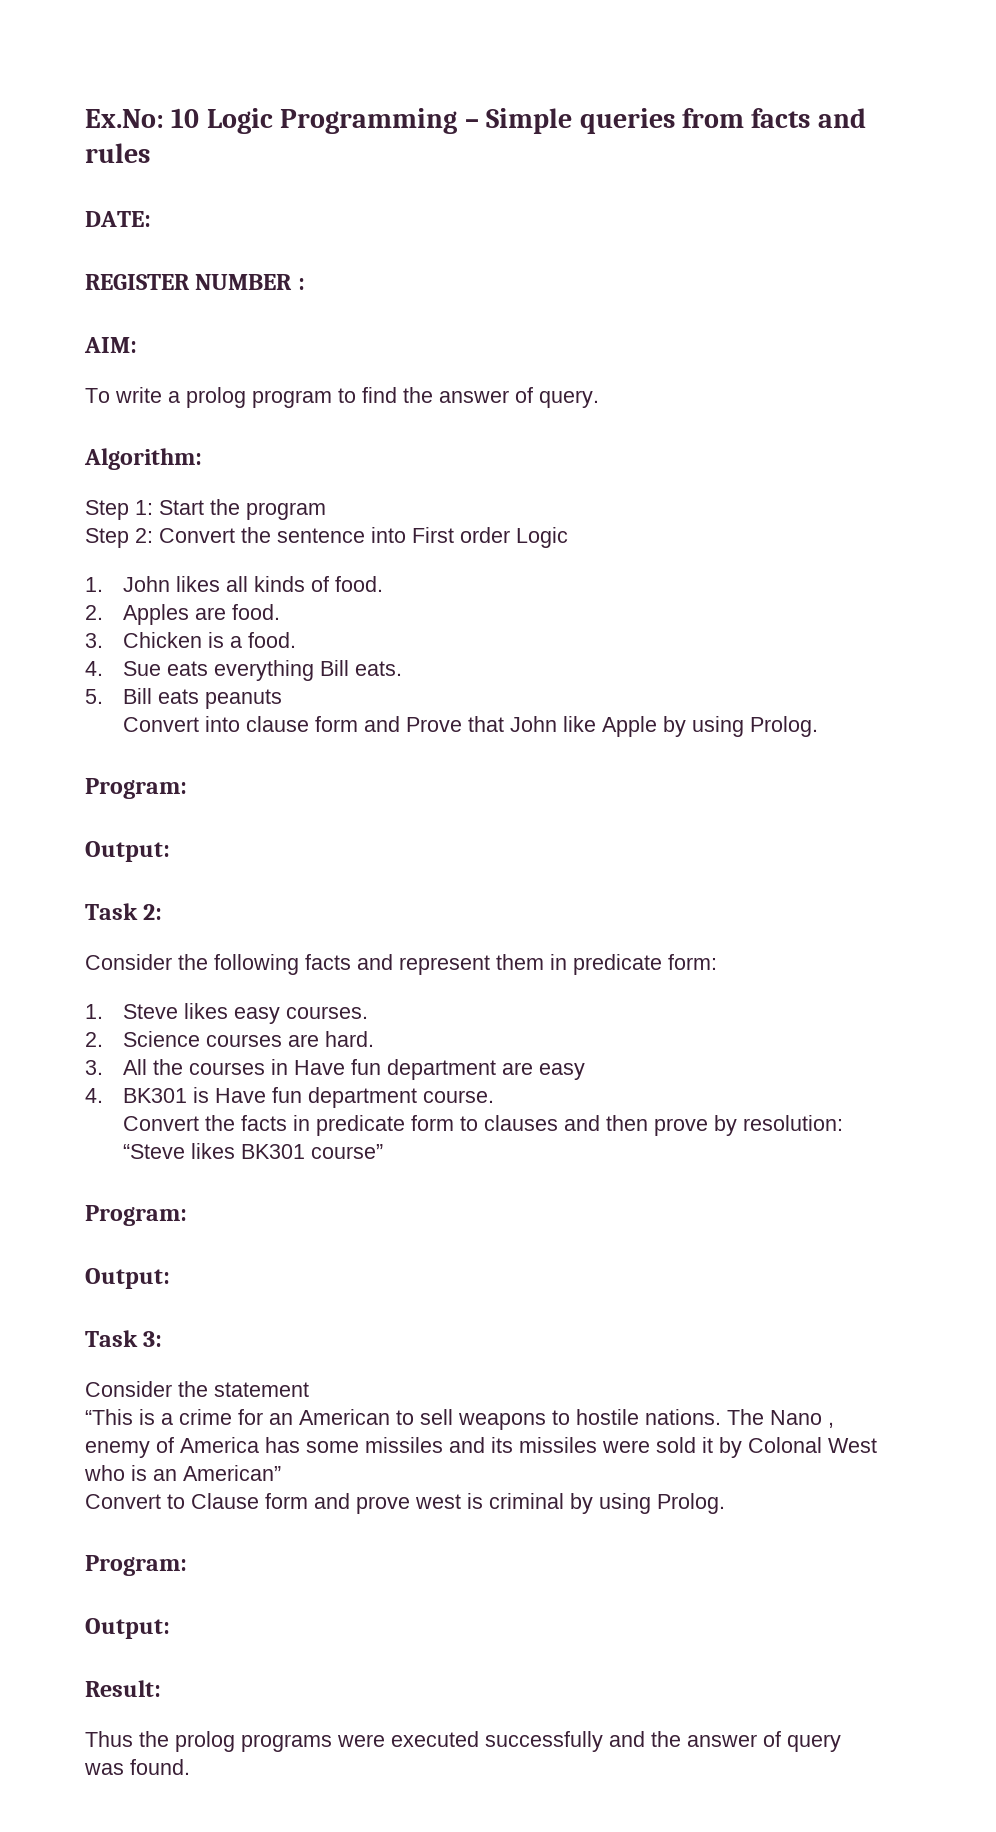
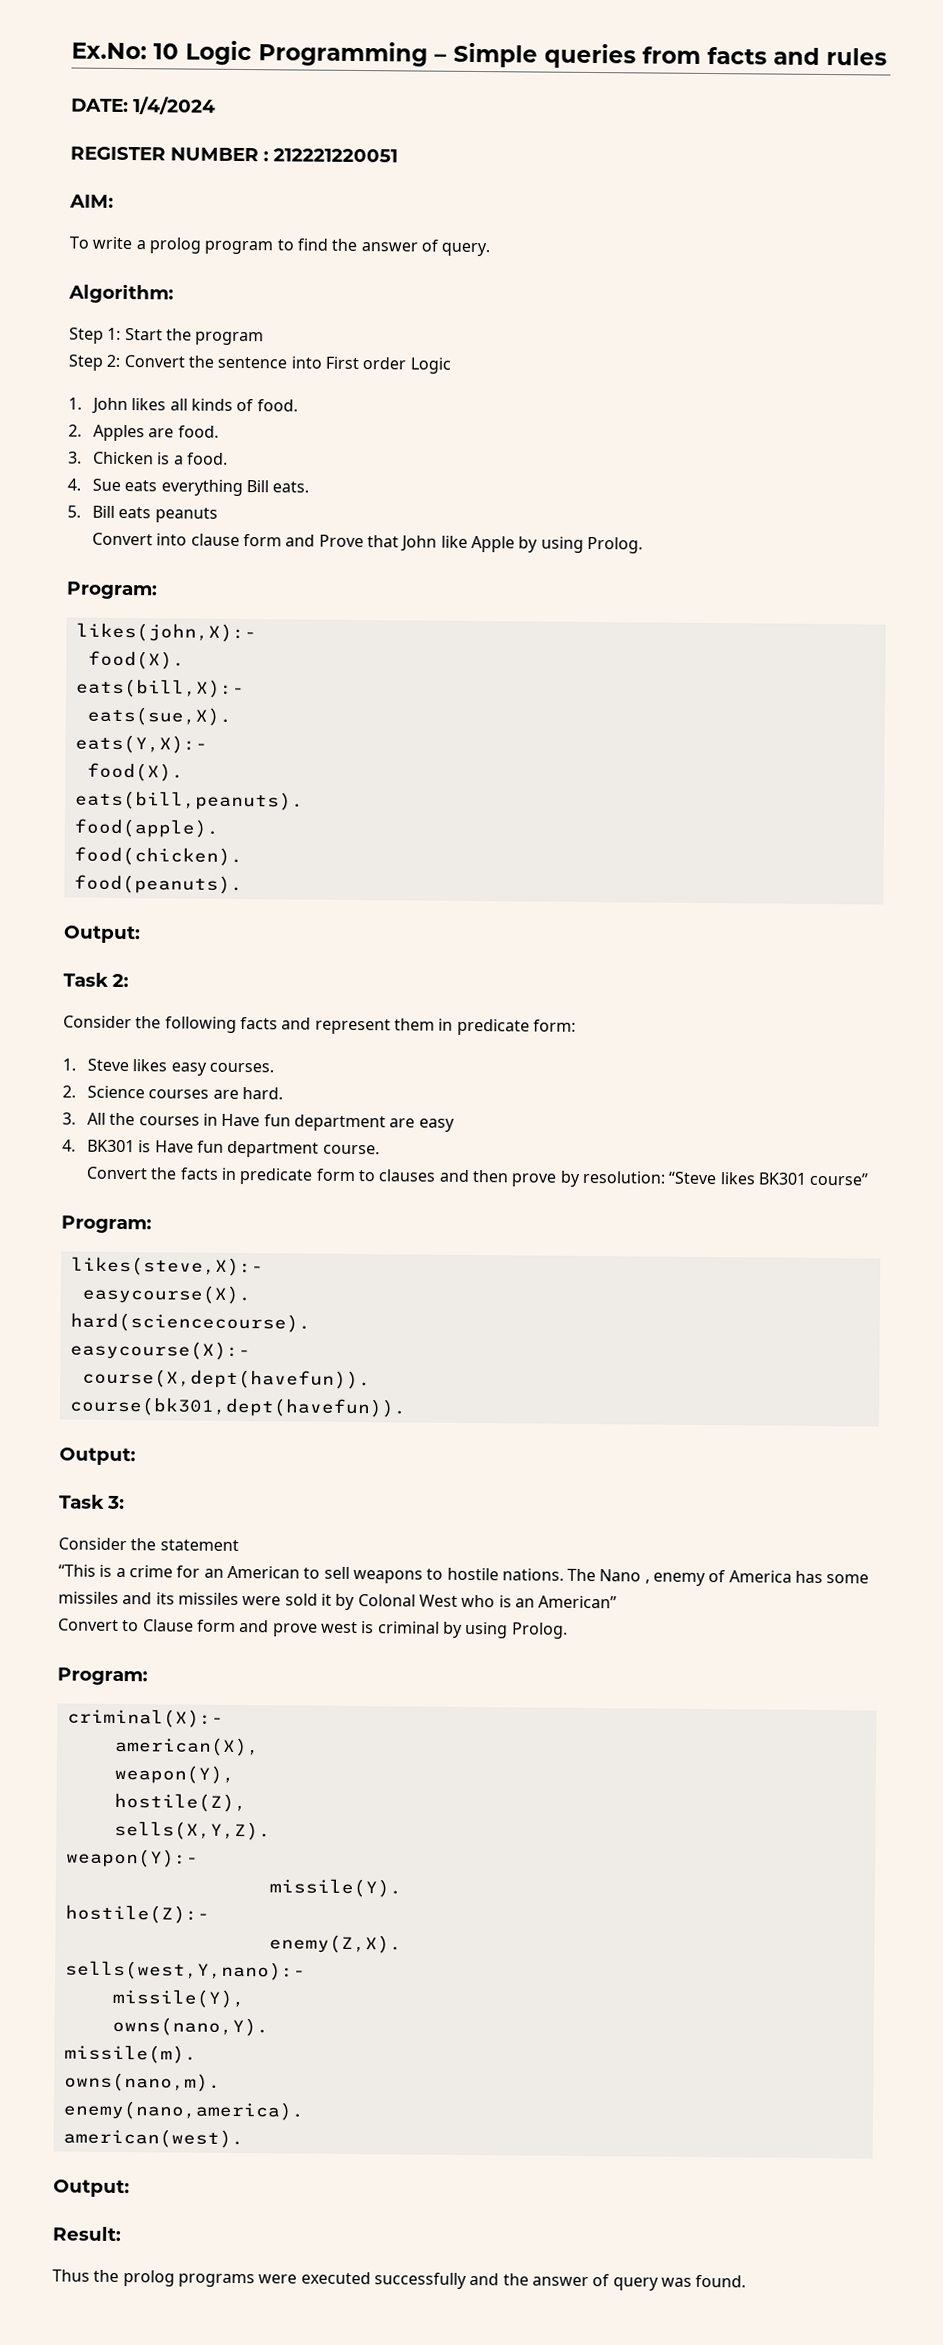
(151, 219) none -> [133,96,216,115] 1/4/2024
(305, 284) none -> [273,148,398,163] 212221220051
(187, 788) none -> [75,622,257,643] [87,650,185,670] [75,678,245,699] [86,706,232,726] [74,734,208,754] [86,762,184,782] [74,790,304,811] [73,818,220,838] [73,846,243,867] [73,874,243,895] // likes(john,X):- // food(X). // eats(bill,X):- // eats(sue,X). // eats(Y,X):- // food(X). // eats(bill,peanuts). // food(apple). // food(chicken). // food(peanuts).
(187, 1215) none -> [70,1256,264,1277] [81,1284,252,1305] [69,1312,311,1333] [69,1340,251,1361] [81,1368,371,1390] [68,1396,407,1418] // likes(steve,X):- // easycourse(X). // hard(sciencecourse). // easycourse(X):- // course(X,dept(havefun)). // course(bk301,dept(havefun)).
(187, 1565) none -> [66,1708,224,1728] [114,1736,260,1757] [113,1764,235,1784] [113,1792,247,1813] [113,1820,271,1841] [65,1848,199,1868] [268,1878,402,1898] [64,1904,210,1924] [268,1934,402,1954] [64,1960,306,1981] [111,1988,245,2009] [111,2016,269,2037] [63,2044,197,2064] [63,2072,221,2092] [62,2100,305,2121] [62,2128,244,2149] // criminal(X):- // american(X), // weapon(Y), // hostile(Z), // sells(X,Y,Z). // weapon(Y):- // missile(Y). // hostile(Z):- // enemy(Z,X). // sells(west,Y,nano):- // missile(Y), // owns(nano,Y). // missile(m). // owns(nano,m). // enemy(nano,america). // american(west).

